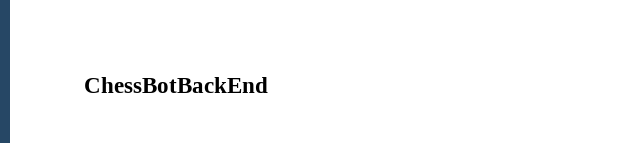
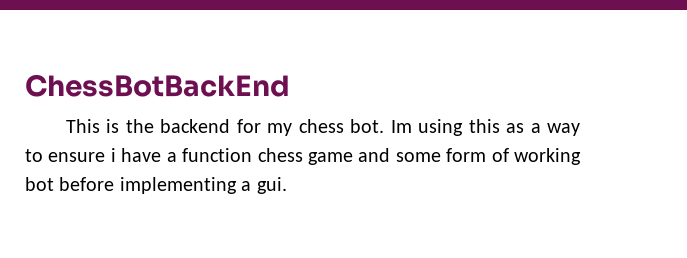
(268, 85) none -> [65,119,581,136] [25,148,582,165] [25,177,287,194] // This is the backend for my chess bot. Im using this as a way to ensure i have a function chess game and some form of working bot before implementing a gui.

